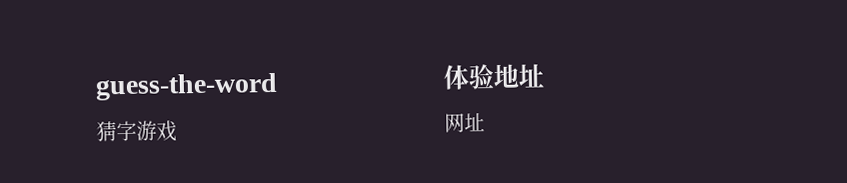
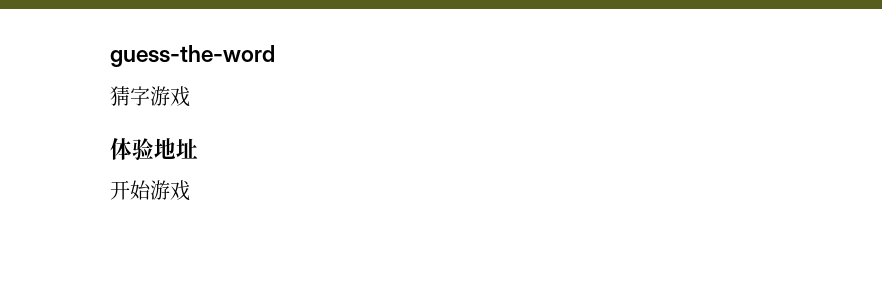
[444,112,485,133] 网址 -> [110,180,190,201] 开始游戏

